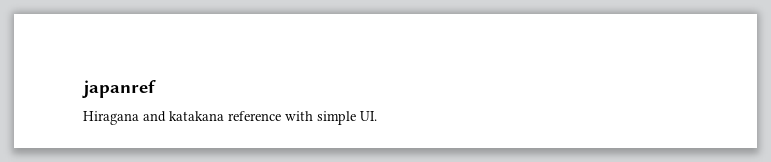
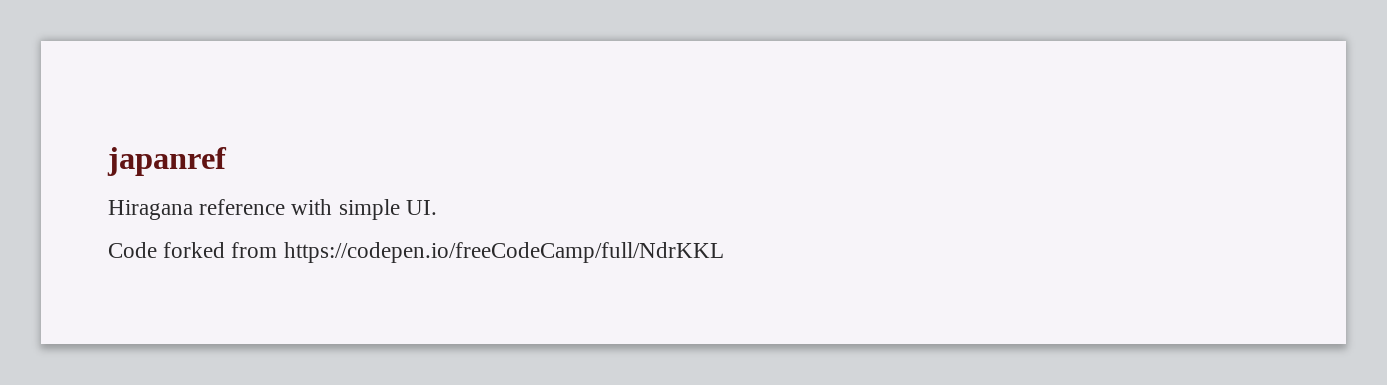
[143,111,224,122] and katakana -> (193, 210) none
(377, 116) none -> [108,242,724,263] // Code forked from https://codepen.io/freeCodeCamp/full/NdrKKL

